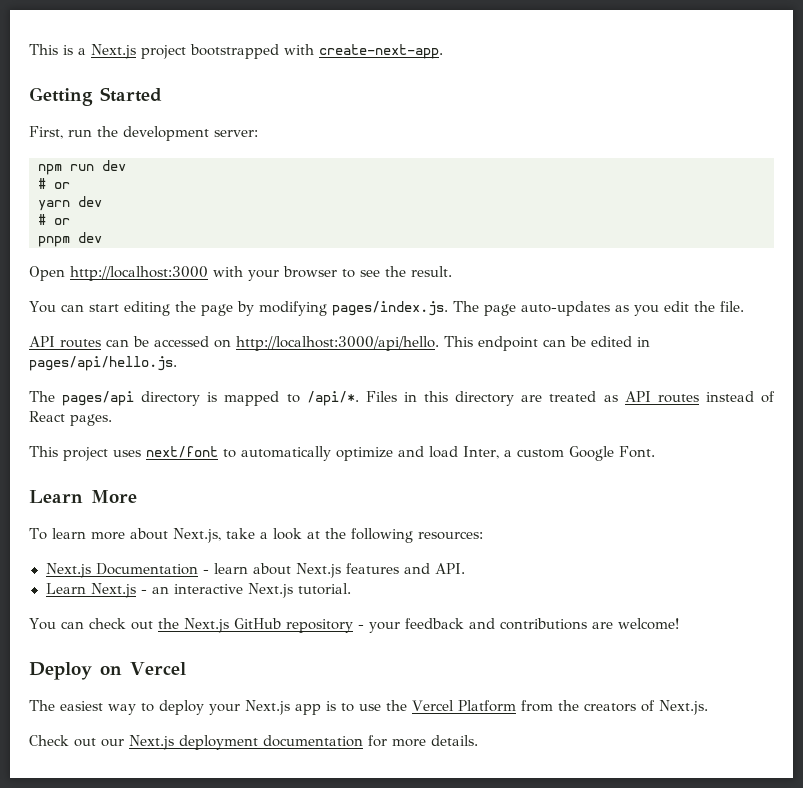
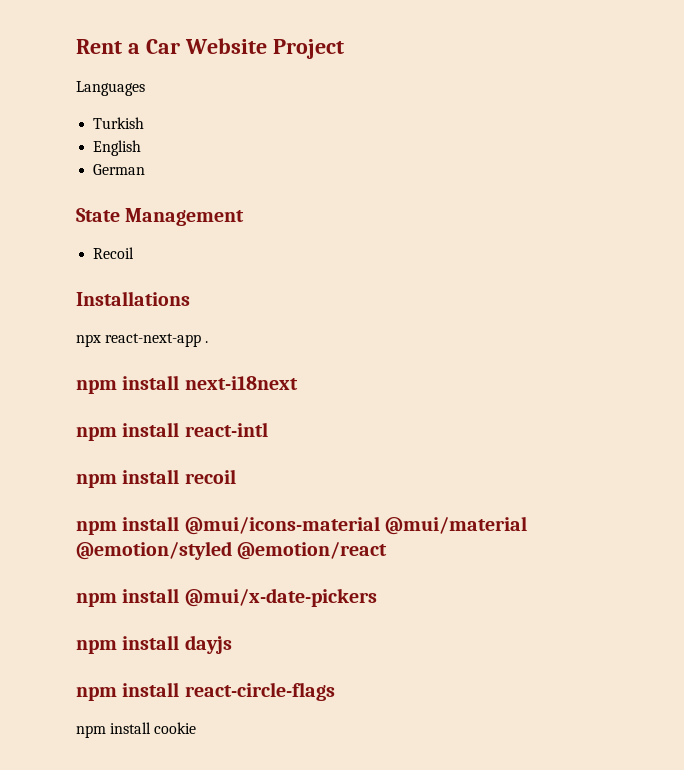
[29,44,443,59] [29,87,162,106] [29,126,258,141] [38,160,126,175] [38,178,70,189] [38,196,102,211] [38,214,70,225] [38,232,102,247] [29,266,452,281] [29,301,744,316] [29,336,650,351] [29,356,177,371] [29,391,776,406] [29,411,112,426] [29,446,655,461] [29,490,137,503] [29,528,483,543] [45,563,465,578] [45,583,351,598] [29,618,679,633] [29,662,186,680] [29,700,708,715] [29,735,478,750] This is a Next.js project bootstrapped with create-next-app. // Getting Started // First, run the development server: // npm run dev // # or // yarn dev // # or // pnpm dev // Open http://localhost:3000 with your browser to see the result. // You can start editing the page by modifying pages/index.js. The page auto-updates as you edit the file. // API routes can be accessed on http://localhost:3000/api/hello. This endpoint can be edited in pages/api/hello.js. // The pages/api directory is mapped to /api/*. Files in this directory are treated as API routes instead of React pages. // This project uses next/font to automatically optimize and load Inter, a custom Google Font. // Learn More // To learn more about Next.js, take a look at the following resources: // Next.js Documentation - learn about Next.js features and API. // Learn Next.js - an interactive Next.js tutorial. // You can check out the Next.js GitHub repository - your feedback and contributions are welcome! // Deploy on Vercel // The easiest way to deploy your Next.js app is to use the Vercel Platform from the creators of Next.js. // Check out our Next.js deployment documentation for more details. -> [76,38,344,59] [76,81,145,96] [93,117,145,129] [93,140,142,156] [93,164,146,175] [76,208,245,226] [93,247,135,259] [76,291,190,306] [76,333,209,347] [76,375,298,394] [76,422,268,441] [76,469,236,488] [76,516,527,535] [76,541,388,560] [76,588,377,607] [76,635,232,654] [76,682,335,701] [76,722,197,738] Rent a Car Website Project // Languages // Turkish // English // German // State Management // Recoil // Installations // npx react-next-app . // npm install next-i18next // npm install react-intl // npm install recoil // npm install @mui/icons-material @mui/material @emotion/styled @emotion/react // npm install @mui/x-date-pickers // npm install dayjs // npm install react-circle-flags // npm install cookie

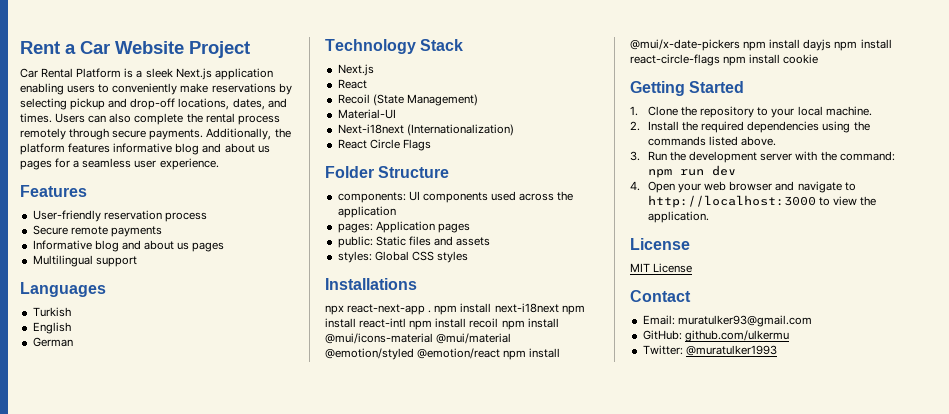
[76,81,145,96] [93,117,145,129] [93,140,142,156] [93,164,146,175] [76,208,245,226] [93,247,135,259] Languages // Turkish // English // German // State Management // Recoil -> [20,68,273,80] [20,83,292,95] [20,98,287,110] [20,113,280,125] [20,128,291,140] [20,143,270,155] [20,158,219,170] [20,185,87,197] [32,210,207,222] [32,225,162,237] [32,240,225,252] [32,255,137,267] [20,282,106,297] [32,307,71,317] [32,322,71,334] [32,337,73,347] [325,39,464,54] [337,64,374,76] [337,79,367,89] [337,94,478,106] [337,109,396,119] [337,124,514,136] [337,139,431,151] [325,166,450,178] [337,191,574,203] [337,206,396,218] [337,221,470,233] [337,236,491,248] [337,251,468,263] Car Rental Platform is a sleek Next.js application enabling users to conveniently make reservations by selecting pickup and drop-off locations, dates, and times. Users can also complete the rental process remotely through secure payments. Additionally, the platform features informative blog and about us pages for a seamless user experience. // Features // User-friendly reservation process // Secure remote payments // Informative blog and about us pages // Multilingual support // Languages // Turkish // English // German // Technology Stack // Next.js // React // Recoil (State Management) // Material-UI // Next-i18next (Internationalization) // React Circle Flags // Folder Structure // components: UI components used across the application // pages: Application pages // public: Static files and assets // styles: Global CSS styles
(209, 342) // -> (432, 311) none
(298, 383) // -> (559, 308) none
(268, 429) // -> (407, 323) none
(236, 476) // -> (499, 323) none
(388, 551) // -> (501, 353) none
(377, 597) // -> (740, 45) none
(232, 644) // -> (832, 45) none
(335, 691) // -> (720, 60) none
(197, 728) none -> [630,81,745,96] [630,106,872,118] [630,121,870,133] [648,136,777,146] [630,151,895,163] [648,165,737,178] [630,181,856,193] [648,195,877,208] [648,211,710,223] [630,238,690,250] [630,263,693,273] [630,290,691,302] [642,315,812,327] [642,330,789,342] [642,345,777,356] // Getting Started // 1. Clone the repository to your local machine. // 2. Install the required dependencies using the commands listed above. // 3. Run the development server with the command: npm run dev // 4. Open your web browser and navigate to http://localhost:3000 to view the application. // License // MIT License // Contact // Email: muratulker93@gmail.com // GitHub: github.com/ulkermu // Twitter: @muratulker1993

